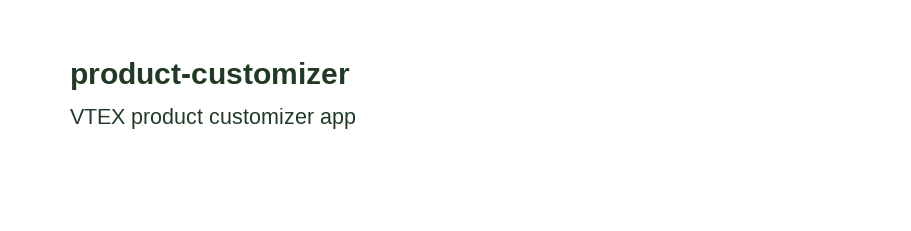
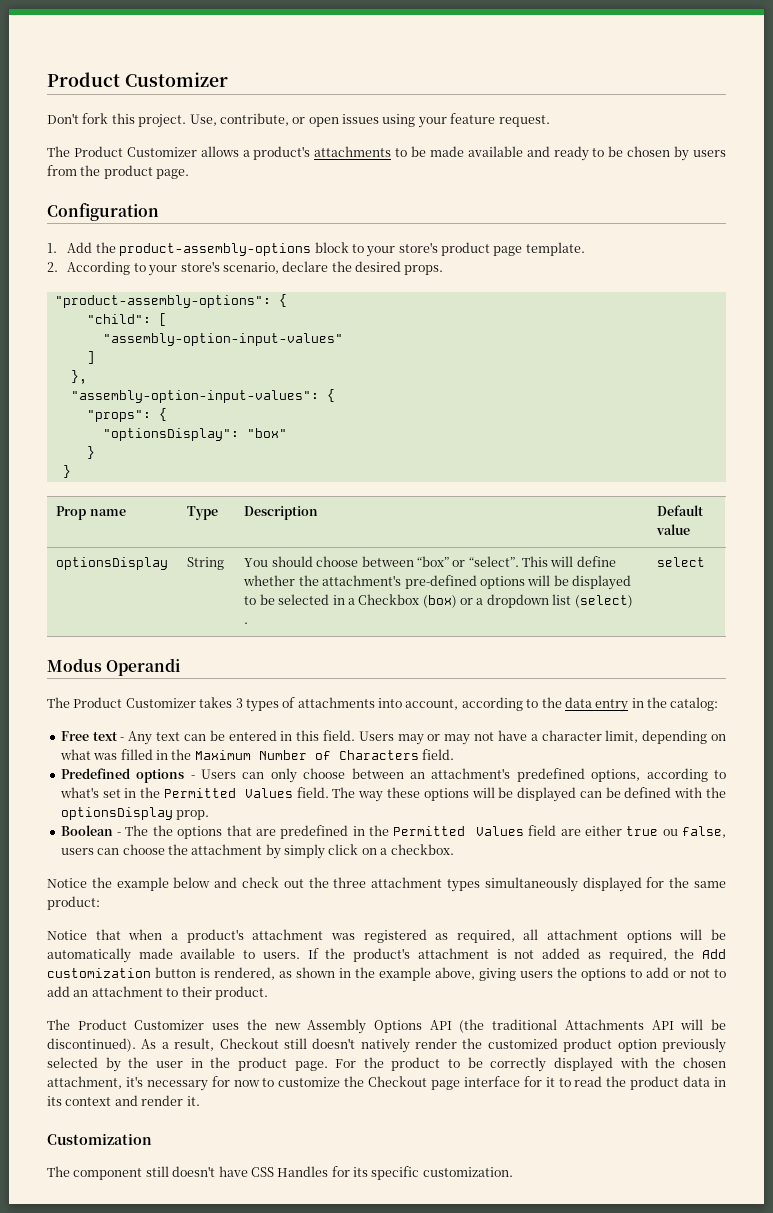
[70,62,350,90] [70,108,356,129] product-customizer // VTEX product customizer app -> [47,72,228,87] [47,113,550,128] [47,146,726,161] [47,165,190,179] [47,203,159,221] [47,242,585,257] [47,261,444,276] [54,294,287,308] [86,313,167,326] [102,333,343,346] [86,351,95,364] [70,370,87,384] [70,389,335,403] [86,408,167,422] [102,428,287,441] [86,446,95,459] [62,465,71,478] [56,506,126,520] [187,506,219,520] [244,506,319,520] [657,505,704,516] [656,524,691,535] [56,557,169,570] [187,557,225,570] [244,556,616,567] [243,575,632,590] [244,594,633,608] [244,622,249,624] [657,557,706,567] [47,658,181,676] [47,697,719,712] [60,730,726,745] [59,749,454,760] [60,768,726,783] [59,787,727,802] [60,807,210,820] [60,825,726,839] [60,844,454,859] [47,877,726,892] [47,896,100,910] [47,929,726,943] [47,948,727,963] [47,967,726,981] [47,986,268,1000] [47,1019,726,1034] [47,1038,726,1053] [47,1057,726,1072] [47,1076,727,1091] [47,1095,200,1106] [47,1133,152,1145] [47,1166,513,1180] Product Customizer // Don't fork this project. Use, contribute, or open issues using your feature request. // The Product Customizer allows a product's attachments to be made available and ready to be chosen by users from the product page. // Configuration // 1. Add the product-assembly-options block to your store's product page template. // 2. According to your store's scenario, declare the desired props. // "product-assembly-options": { // "child": [ // "assembly-option-input-values" // ] // }, // "assembly-option-input-values": { // "props": { // "optionsDisplay": "box" // } // } // Prop name | Type | Description | Default value // optionsDisplay | String | You should choose between “box” or “select”. This will define whether the attachment's pre-defined options will be displayed to be selected in a Checkbox (box) or a dropdown list (select) . | select // Modus Operandi // The Product Customizer takes 3 types of attachments into account, according to the data entry in the catalog: // Free text - Any text can be entered in this field. Users may or may not have a character limit, depending on what was filled in the Maximum Number of Characters field. // Predefined options - Users can only choose between an attachment's predefined options, according to what's set in the Permitted Values field. The way these options will be displayed can be defined with the optionsDisplay prop. // Boolean - The the options that are predefined in the Permitted Values field are either true ou false, users can choose the attachment by simply click on a checkbox. // Notice the example below and check out the three attachment types simultaneously displayed for the same product: // Notice that when a product's attachment was registered as required, all attachment options will be automatically made available to users. If the product's attachment is not added as required, the Add customization button is rendered, as shown in the example above, giving users the options to add or not to add an attachment to their product. // The Product Customizer uses the new Assembly Options API (the traditional Attachments API will be discontinued). As a result, Checkout still doesn't natively render the customized product option previously selected by the user in the product page. For the product to be correctly displayed with the chosen attachment, it's necessary for now to customize the Checkout page interface for it to read the product data in its context and render it. // Customization // The component still doesn't have CSS Handles for its specific customization.

